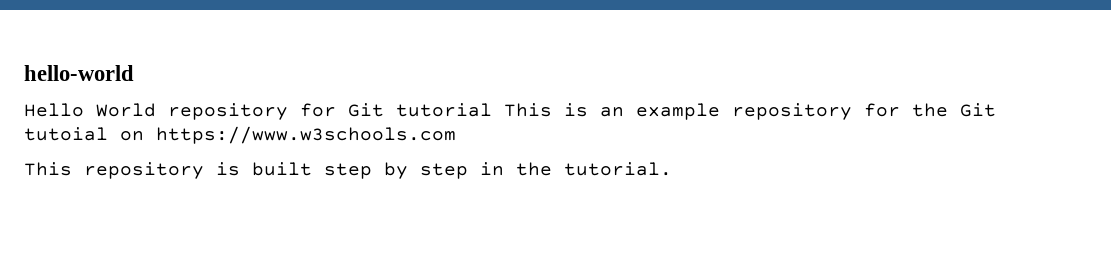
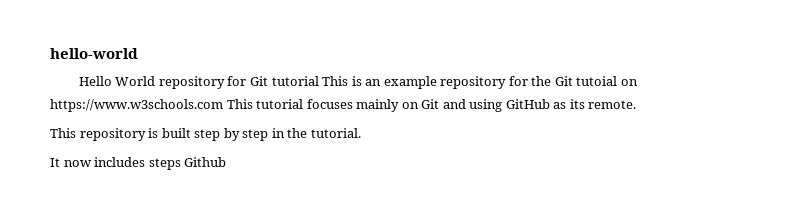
(456, 135) none -> [226,99,637,112] This tutorial focuses mainly on Git and using GitHub as its remote.
(672, 169) none -> [50,157,227,170] // It now includes steps Github

